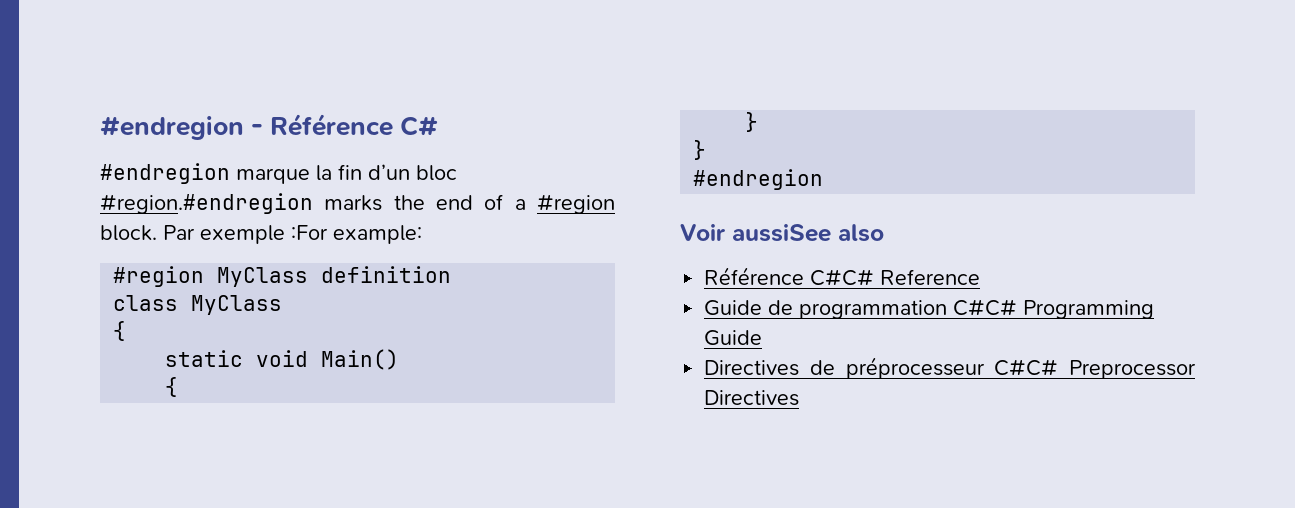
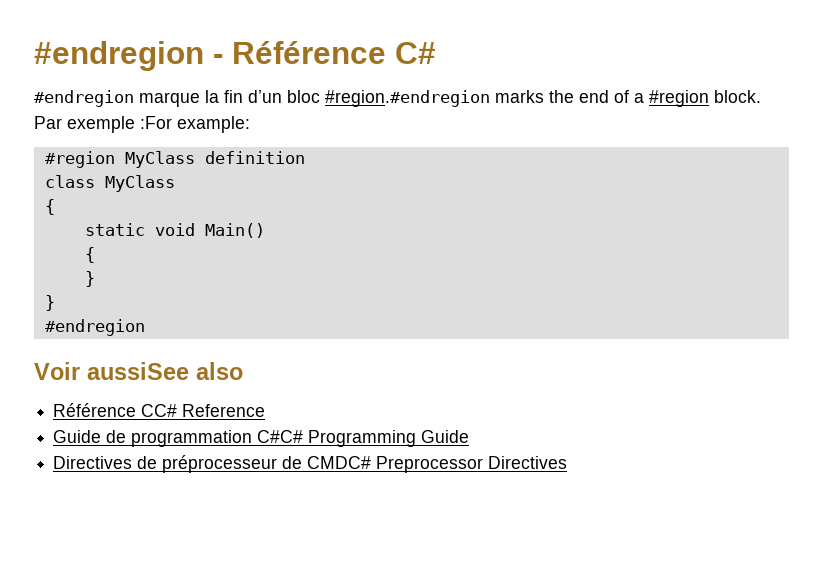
[810,269,875,286] C#C# -> [141,404,178,417] CC#
[994,359,1059,376] C#C# -> [282,456,372,469] de CMDC#

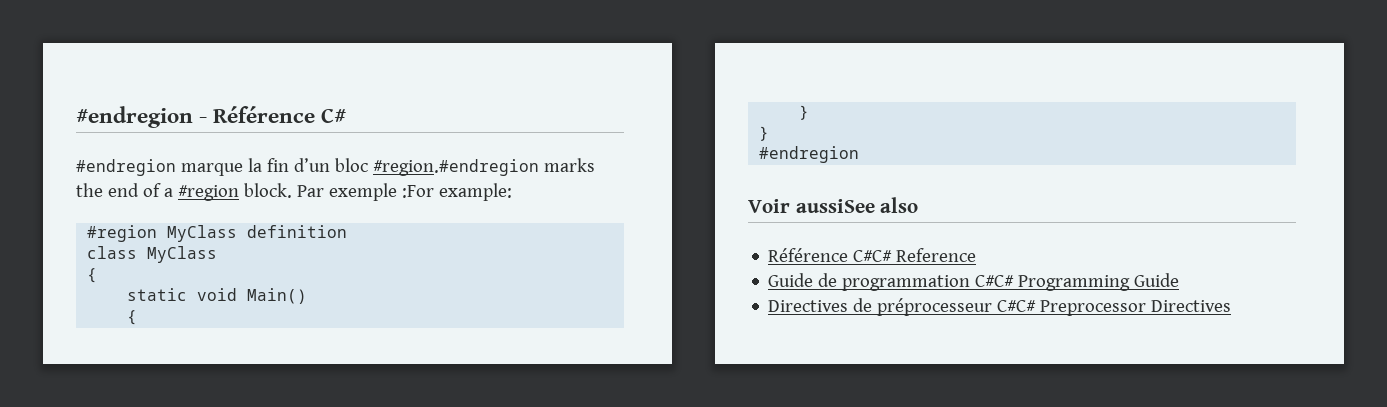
[141,404,178,417] CC# -> [853,250,893,262] C#C#
[282,456,372,469] de CMDC# -> [997,300,1037,312] C#C#

